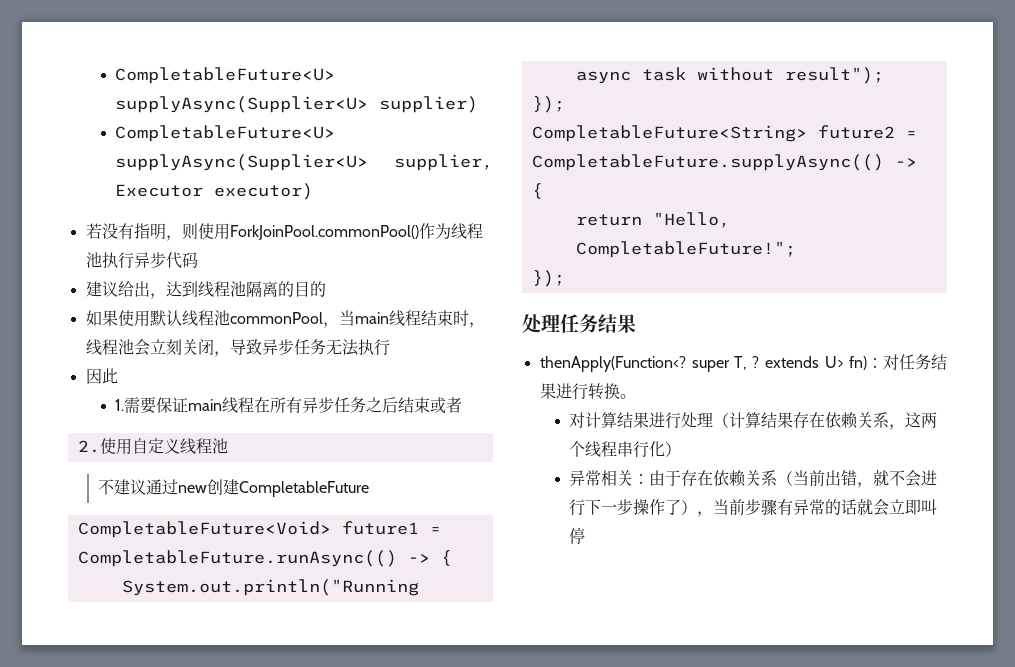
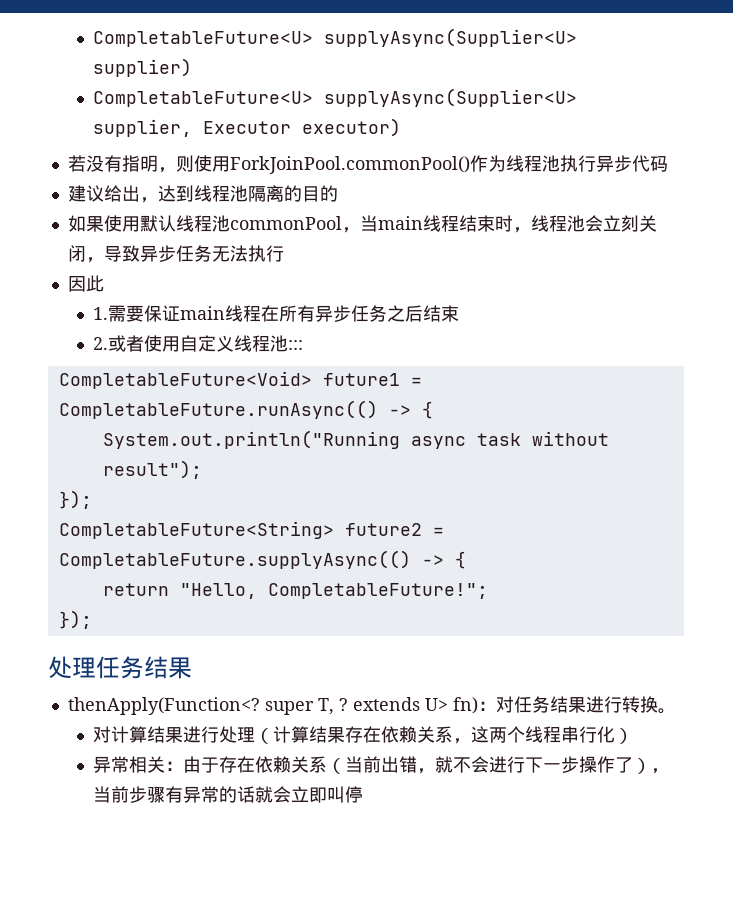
(431, 405) none -> [93,337,109,350] // 2.
[77,440,100,453] // 2. -> (145, 343) none
[97,479,369,497] // 不建议通过new创建CompletableFuture -> [288,340,304,350] :::

